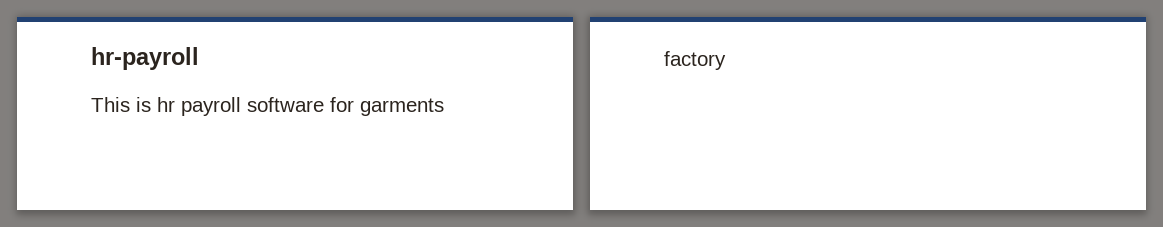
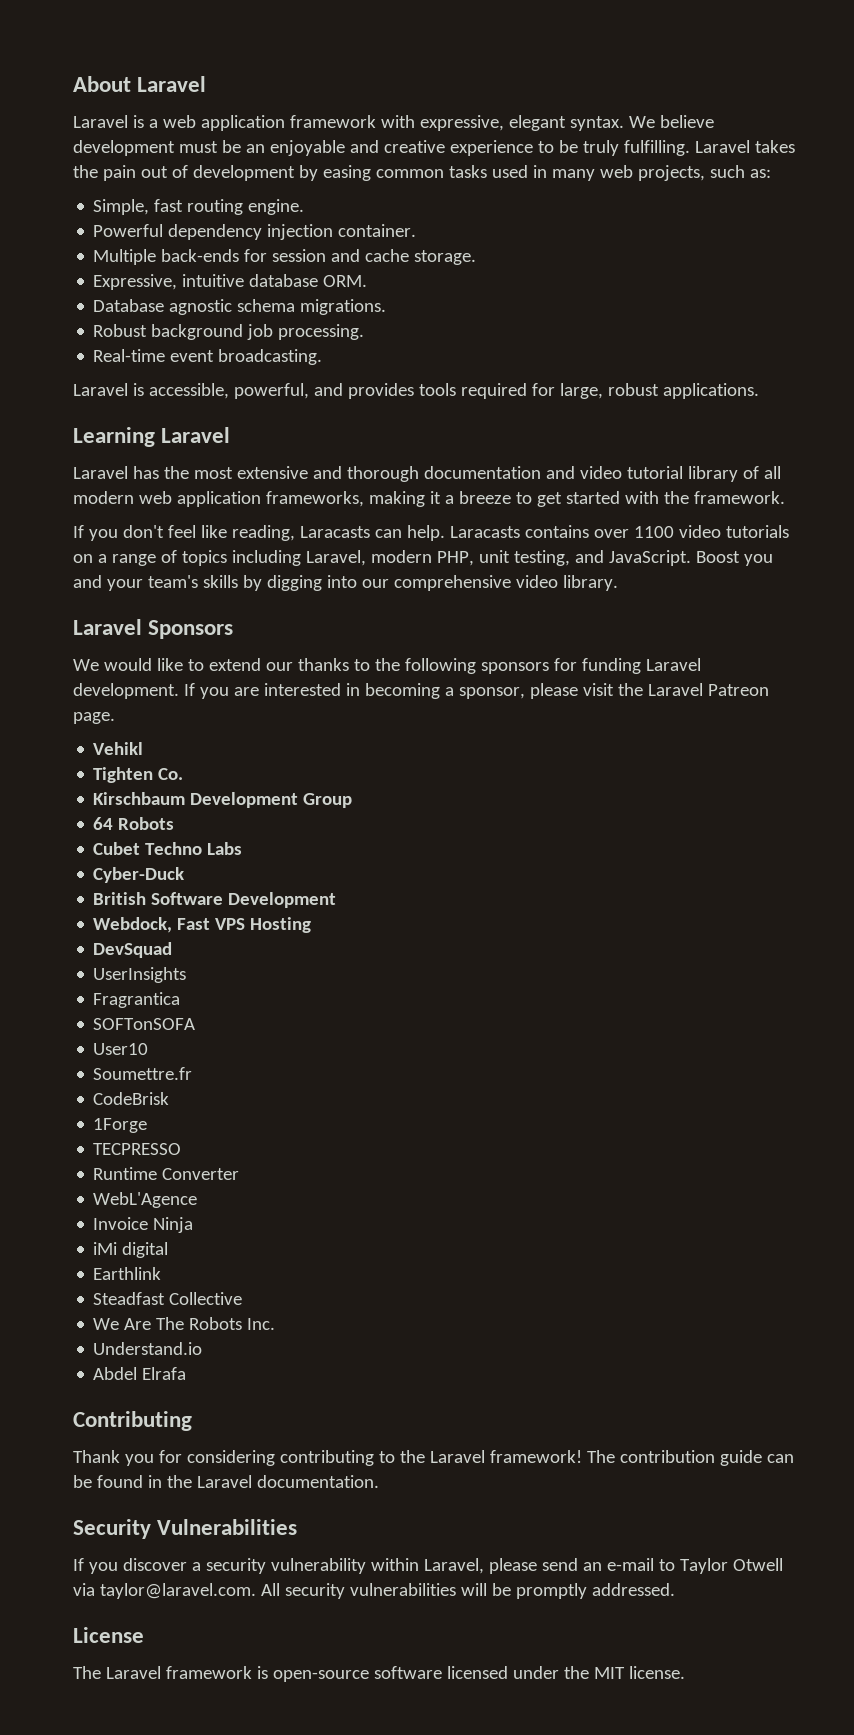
[91,47,199,70] [91,97,444,116] [664,51,726,70] hr-payroll // This is hr payroll software for garments factory -> [73,76,207,92] [73,115,714,131] [73,140,795,156] [73,165,771,181] [93,199,305,215] [93,224,417,240] [93,249,477,265] [93,274,368,290] [93,299,387,315] [93,324,365,340] [93,349,323,365] [73,383,759,399] [73,427,231,447] [73,466,781,482] [73,491,785,507] [73,525,789,541] [73,550,773,566] [73,575,618,591] [73,619,234,639] [73,658,701,674] [73,683,769,699] [73,712,115,724] [93,742,144,755] [93,767,184,783] [93,792,353,808] [93,817,175,830] [93,842,243,855] [93,867,185,883] [93,892,337,908] [93,917,312,933] [93,942,173,958] [93,967,187,983] [93,992,181,1008] [93,1018,196,1030] [93,1043,149,1055] [93,1067,193,1080] [93,1092,170,1105] [93,1118,148,1133] [93,1143,182,1155] [93,1167,240,1180] [93,1192,198,1208] [93,1217,194,1233] [93,1242,169,1258] [93,1267,162,1280] [93,1292,243,1305] [93,1317,276,1330] [93,1342,203,1355] [93,1367,187,1380] [73,1411,192,1431] [73,1450,794,1466] [73,1475,379,1488] [73,1519,298,1539] [73,1558,783,1574] [73,1583,675,1599] [73,1627,144,1643] [73,1666,685,1682] About Laravel // Laravel is a web application framework with expressive, elegant syntax. We believe development must be an enjoyable and creative experience to be truly fulfilling. Laravel takes the pain out of development by easing common tasks used in many web projects, such as: // Simple, fast routing engine. // Powerful dependency injection container. // Multiple back-ends for session and cache storage. // Expressive, intuitive database ORM. // Database agnostic schema migrations. // Robust background job processing. // Real-time event broadcasting. // Laravel is accessible, powerful, and provides tools required for large, robust applications. // Learning Laravel // Laravel has the most extensive and thorough documentation and video tutorial library of all modern web application frameworks, making it a breeze to get started with the framework. // If you don't feel like reading, Laracasts can help. Laracasts contains over 1100 video tutorials on a range of topics including Laravel, modern PHP, unit testing, and JavaScript. Boost you and your team's skills by digging into our comprehensive video library. // Laravel Sponsors // We would like to extend our thanks to the following sponsors for funding Laravel development. If you are interested in becoming a sponsor, please visit the Laravel Patreon page. // Vehikl // Tighten Co. // Kirschbaum Development Group // 64 Robots // Cubet Techno Labs // Cyber-Duck // British Software Development // Webdock, Fast VPS Hosting // DevSquad // UserInsights // Fragrantica // SOFTonSOFA // User10 // Soumettre.fr // CodeBrisk // 1Forge // TECPRESSO // Runtime Converter // WebL'Agence // Invoice Ninja // iMi digital // Earthlink // Steadfast Collective // We Are The Robots Inc. // Understand.io // Abdel Elrafa // Contributing // Thank you for considering contributing to the Laravel framework! The contribution guide can be found in the Laravel documentation. // Security Vulnerabilities // If you discover a security vulnerability within Laravel, please send an e-mail to Taylor Otwell via taylor@laravel.com. All security vulnerabilities will be promptly addressed. // License // The Laravel framework is open-source software licensed under the MIT license.

